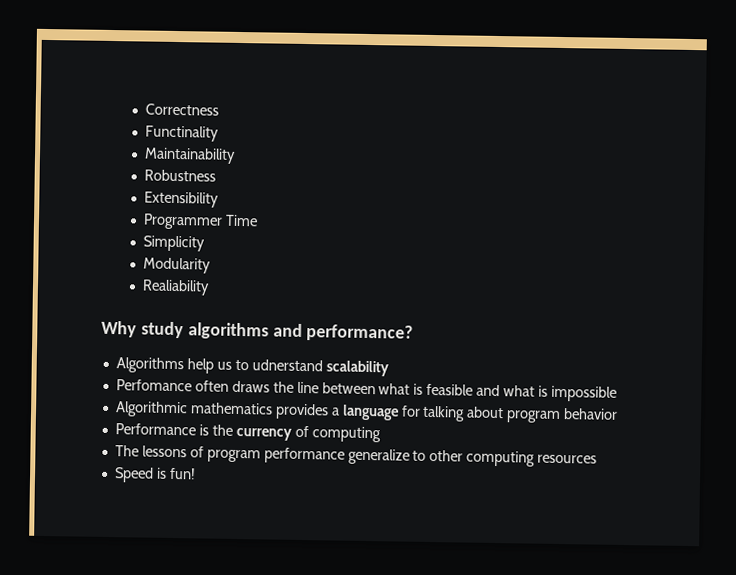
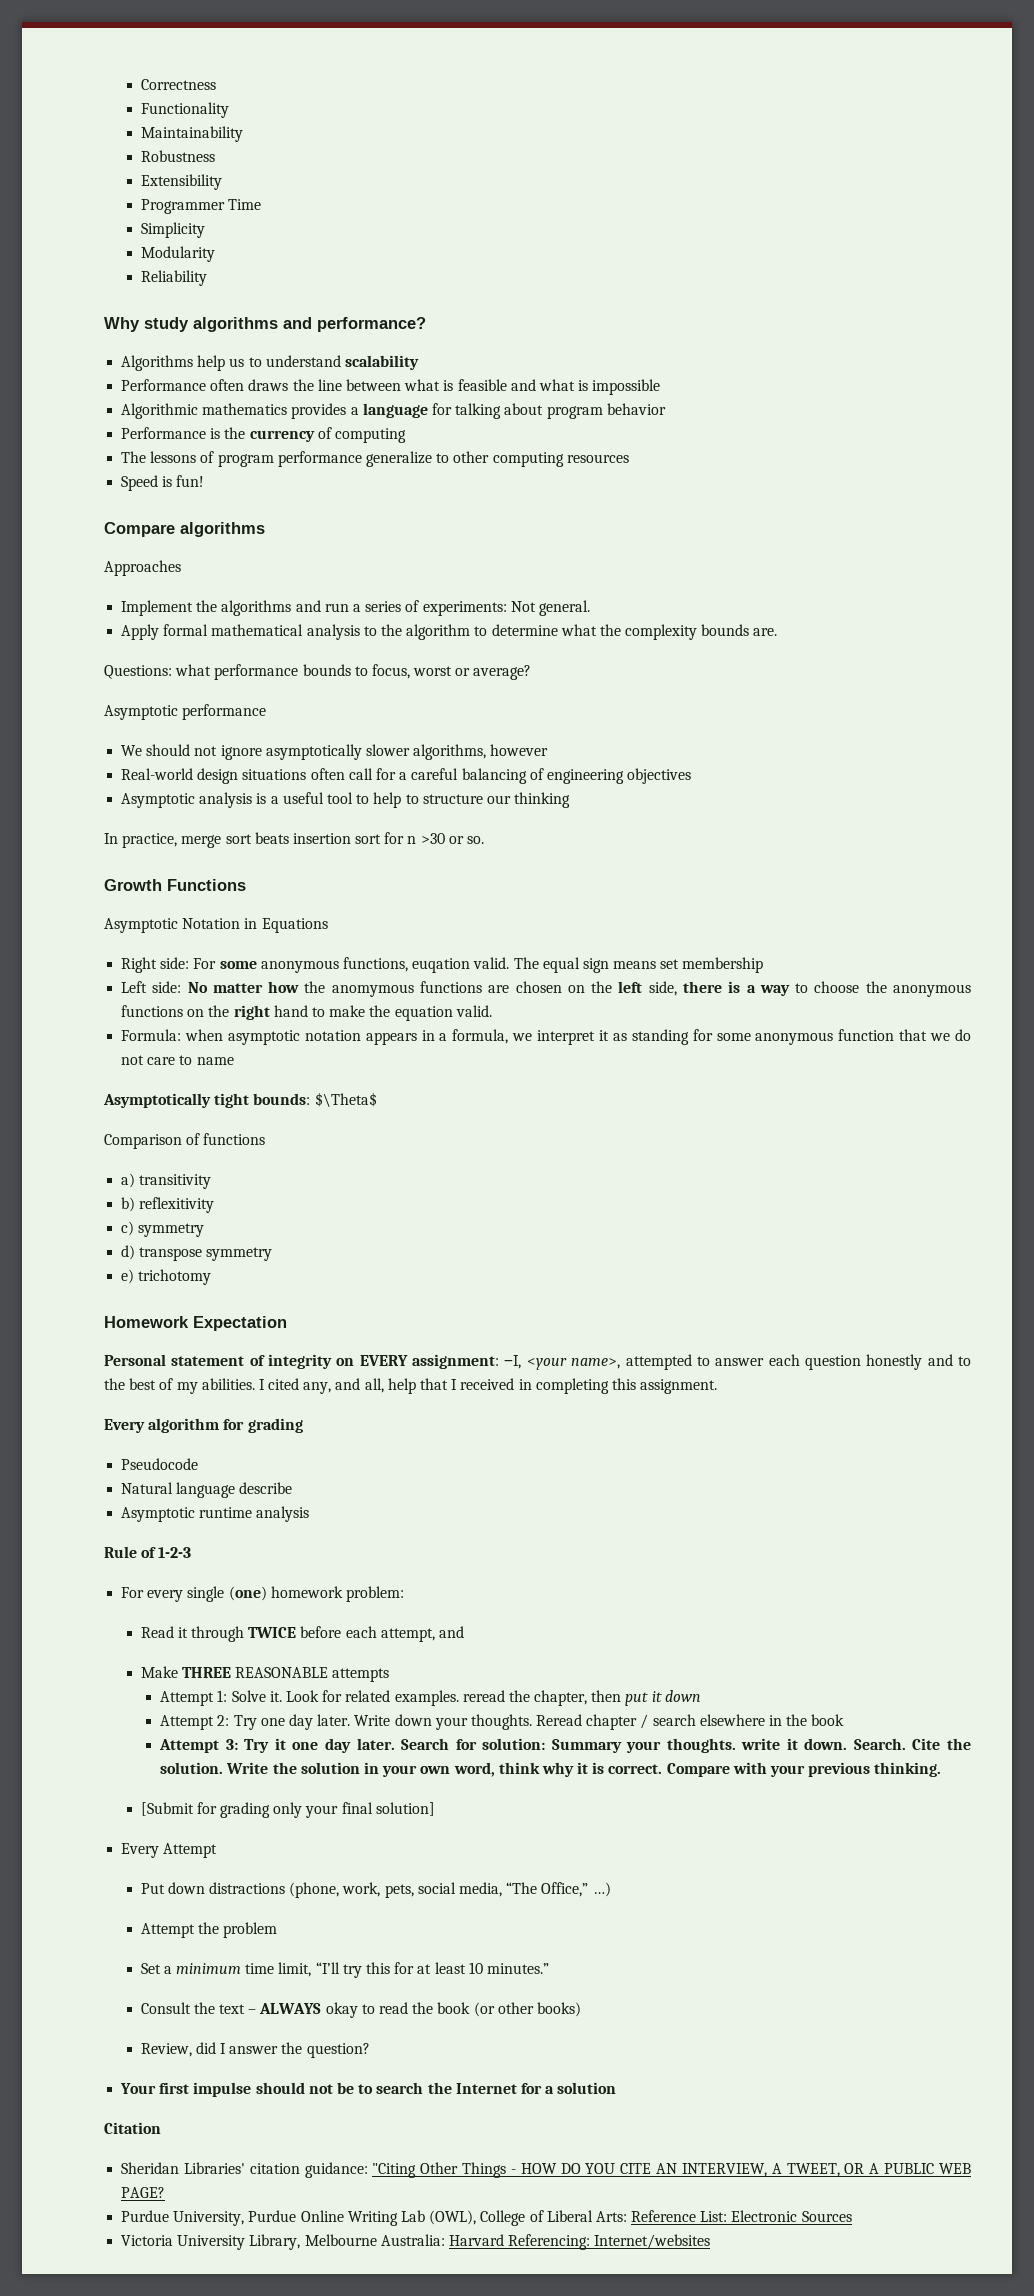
[145,125,220,142] Functinality -> [140,102,229,118] Functionality
[142,279,211,296] Realiability -> [140,270,207,286] Reliability
[251,359,323,372] udnerstand -> [265,355,341,367] understand
[115,379,192,392] Perfomance -> [121,379,207,391] Performance
(196, 473) none -> [104,522,265,537] [104,560,181,576] [121,600,590,616] [121,624,778,640] [104,664,532,680] [104,704,267,720] [121,744,549,760] [121,768,692,784] [121,792,571,808] [104,832,485,848] [104,879,246,891] [104,918,328,933] [121,957,764,973] [121,981,971,997] [121,1005,492,1021] [121,1029,971,1045] [121,1055,234,1065] [103,1092,377,1108] [104,1133,266,1149] [121,1173,212,1189] [121,1197,215,1213] [121,1221,205,1237] [121,1245,273,1261] [121,1269,212,1285] [104,1316,287,1331] [104,1354,972,1370] [104,1378,718,1394] [104,1418,303,1433] [121,1458,199,1470] [121,1482,293,1498] [121,1506,310,1522] [104,1546,192,1558] [121,1586,404,1602] [140,1626,464,1642] [140,1666,390,1682] [160,1690,701,1706] [160,1714,845,1730] [159,1738,972,1753] [160,1762,942,1777] [140,1802,435,1818] [121,1843,218,1858] [140,1882,611,1898] [140,1922,278,1938] [140,1962,549,1978] [140,2002,581,2018] [140,2042,370,2058] [120,2082,617,2097] [104,2122,161,2134] [121,2162,971,2178] [121,2187,166,2198] [121,2210,852,2226] [121,2234,711,2250] // Compare algorithms // Approaches // Implement the algorithms and run a series of experiments: Not general. // Apply formal mathematical analysis to the algorithm to determine what the complexity bounds are. // Questions: what performance bounds to focus, worst or average? // Asymptotic performance // We should not ignore asymptotically slower algorithms, however // Real-world design situations often call for a careful balancing of engineering objectives // Asymptotic analysis is a useful tool to help to structure our thinking // In practice, merge sort beats insertion sort for n >30 or so. // Growth Functions // Asymptotic Notation in Equations // Right side: For some anonymous functions, euqation valid. The equal sign means set membership // Left side: No matter how the anomymous functions are chosen on the left side, there is a way to choose the anonymous functions on the right hand to make the equation valid. // Formula: when asymptotic notation appears in a formula, we interpret it as standing for some anonymous function that we do not care to name // Asymptotically tight bounds: $\Theta$ // Comparison of functions // a) transitivity // b) reflexitivity // c) symmetry // d) transpose symmetry // e) trichotomy // Homework Expectation // Personal statement of integrity on EVERY assignment: ‒I, <your name>, attempted to answer each question honestly and to the best of my abilities. I cited any, and all, help that I received in completing this assignment. // Every algorithm for grading // Pseudocode // Natural language describe // Asymptotic runtime analysis // Rule of 1-2-3 // For every single (one) homework problem: // Read it through TWICE before each attempt, and // Make THREE REASONABLE attempts // Attempt 1: Solve it. Look for related examples. reread the chapter, then put it down // Attempt 2: Try one day later. Write down your thoughts. Reread chapter / search elsewhere in the book // Attempt 3: Try it one day later. Search for solution: Summary your thoughts. write it down. Search. Cite the solution. Write the solution in your own word, think why it is correct. Compare with your previous thinking. // [Submit for grading only your final solution] // Every Attempt // Put down distractions (phone, work, pets, social media, “The Office,” …) // Attempt the problem // Set a minimum time limit, “I’ll try this for at least 10 minutes.” // Consult the text – ALWAYS okay to read the book (or other books) // Review, did I answer the question? // Your first impulse should not be to search the Internet for a solution // Citation // Sheridan Libraries' citation guidance: "Citing Other Things - HOW DO YOU CITE AN INTERVIEW, A TWEET, OR A PUBLIC WEB PAGE? // Purdue University, Purdue Online Writing Lab (OWL), College of Liberal Arts: Reference List: Electronic Sources // Victoria University Library, Melbourne Australia: Harvard Referencing: Internet/websites

